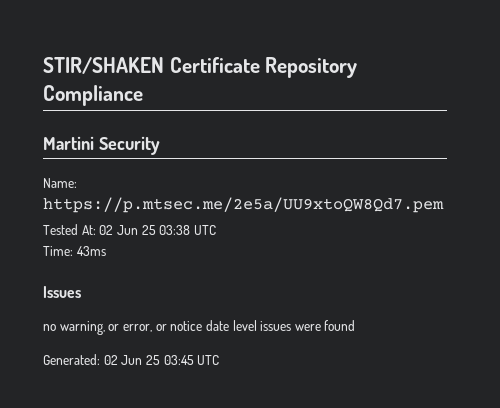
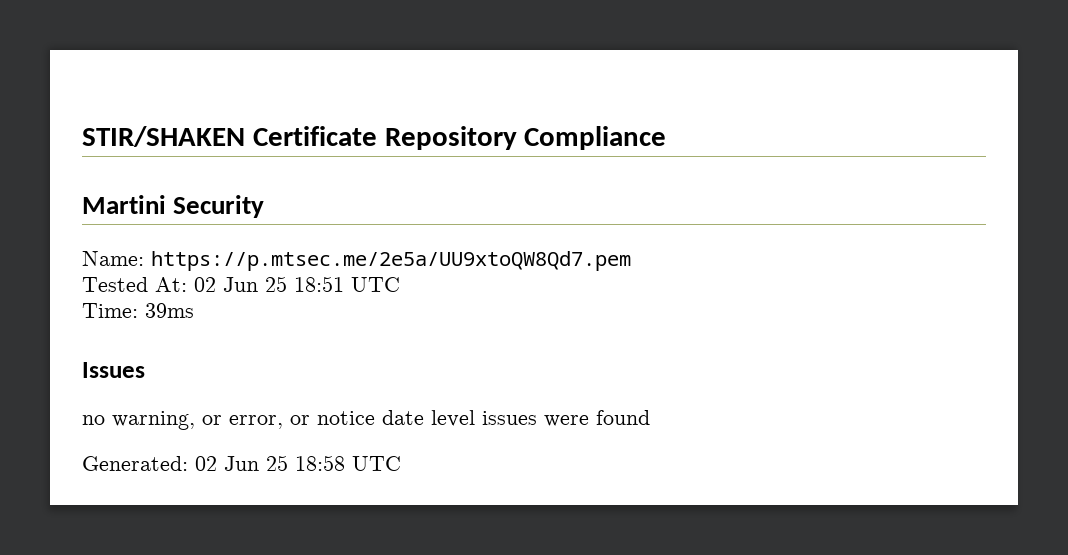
[159,225,191,235] 03:38 -> [294,276,344,292] 18:51
[76,246,106,256] 43ms -> [145,303,194,318] 39ms
[163,355,194,365] 03:45 -> [295,455,345,471] 18:58

